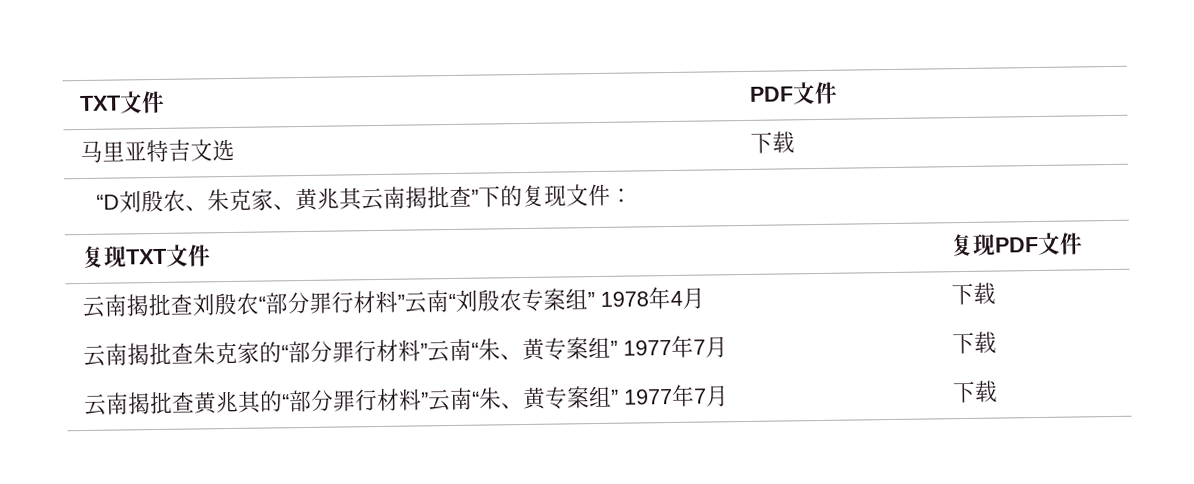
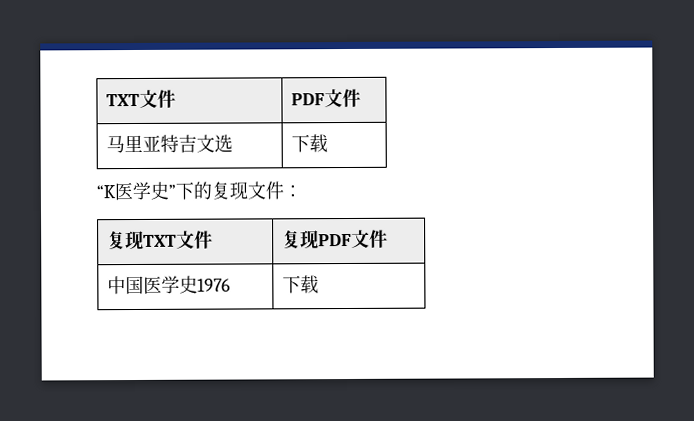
[96,185,473,213] “D刘殷农、朱克家、黄兆其云南揭批查 -> [96,181,169,201] “K医学史
[81,287,705,319] [950,282,996,306] [82,335,728,368] [951,331,997,355] [83,384,729,417] 云南揭批查刘殷农“部分罪行材料”云南“刘殷农专案组” 1978年4月 | 下载 // 云南揭批查朱克家的“部分罪行材料”云南“朱、黄专案组” 1977年7月 | 下载 // 云南揭批查黄兆其的“部分罪行材料”云南“朱、黄专案组” 1977年7月 -> [107,275,232,295] 中国医学史1976

